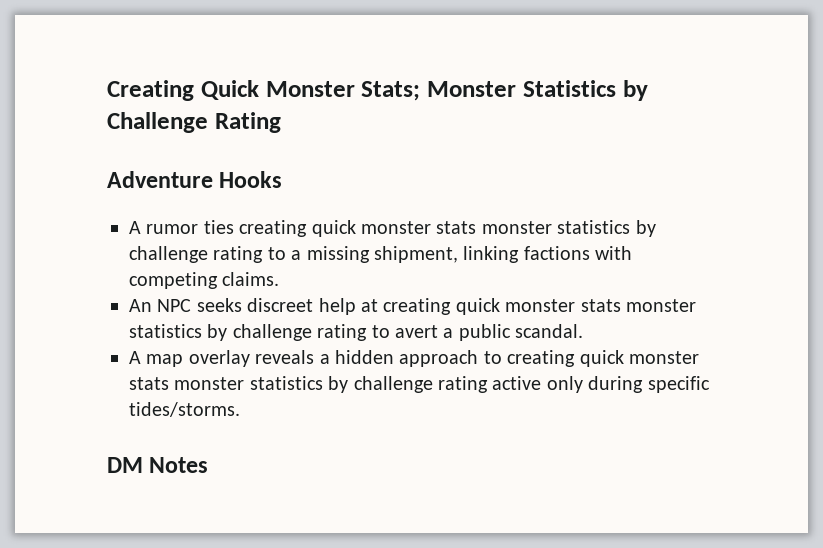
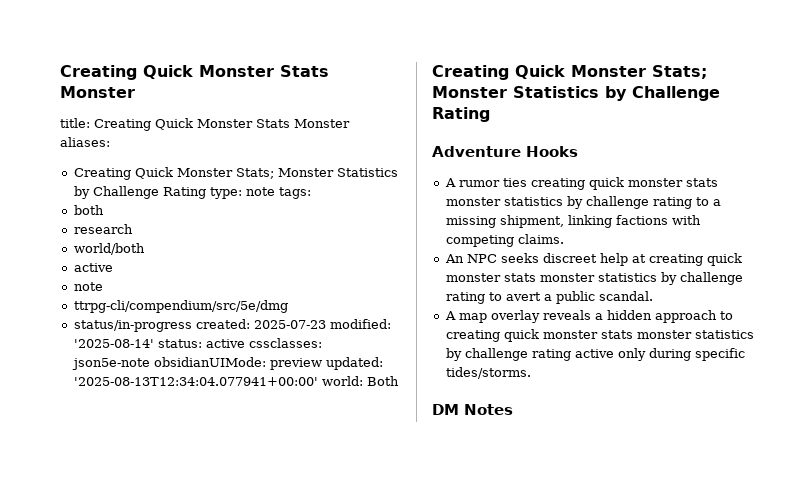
[107,80,355,101] Creating Quick Monster -> [60,65,329,80] [60,86,135,98] [60,118,350,131] [60,137,110,147] [73,167,398,180] [73,186,311,199] [73,205,104,215] [73,224,133,234] [73,243,145,255] [73,263,113,272] [73,282,103,291] [73,300,288,313] [73,319,391,332] [73,338,322,348] [71,357,383,370] [73,376,399,386] [432,65,646,80] Creating Quick Monster Stats Monster // title: Creating Quick Monster Stats Monster aliases: // Creating Quick Monster Stats; Monster Statistics by Challenge Rating type: note tags: // both // research // world/both // active // note // ttrpg-cli/compendium/src/5e/dmg // status/in-progress created: 2025-07-23 modified: '2025-08-14' status: active cssclasses: json5e-note obsidianUIMode: preview updated: '2025-08-13T12:34:04.077941+00:00' world: Both // Creating Quick Monster

